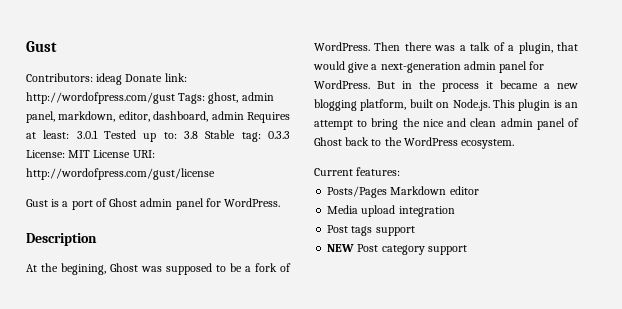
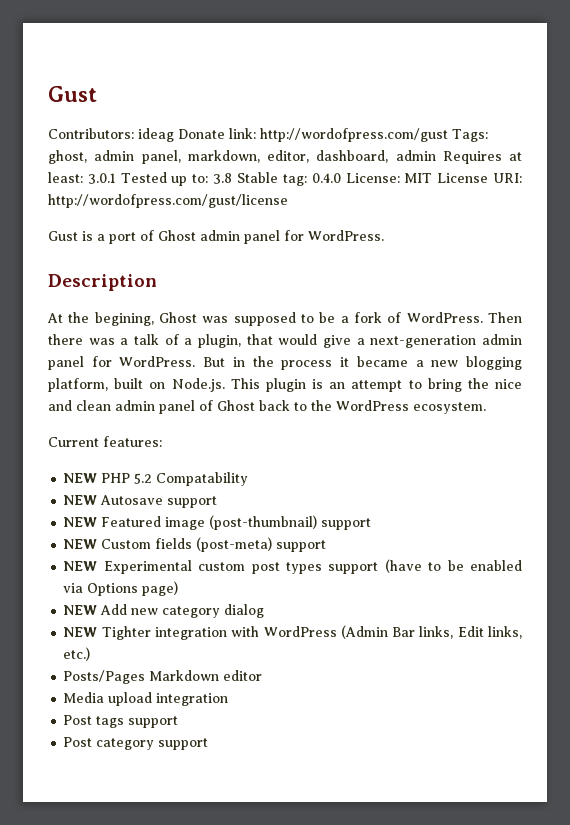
[268,131,290,139] 0.3.3 -> [311,173,341,183] 0.4.0
(401, 171) none -> [63,472,249,486] [63,495,218,508] [63,515,372,530] [63,537,327,552] [63,559,522,574] [63,581,179,596] [63,604,265,618] [63,625,522,640] [63,647,91,661] // NEW PHP 5.2 Compatability // NEW Autosave support // NEW Featured image (post-thumbnail) support // NEW Custom fields (post-meta) support // NEW Experimental custom post types support (have to be enabled via Options page) // NEW Add new category dialog // NEW Tighter integration with WordPress (Admin Bar links, Edit links, etc.)
[327,244,355,252] NEW -> (179, 722) none

